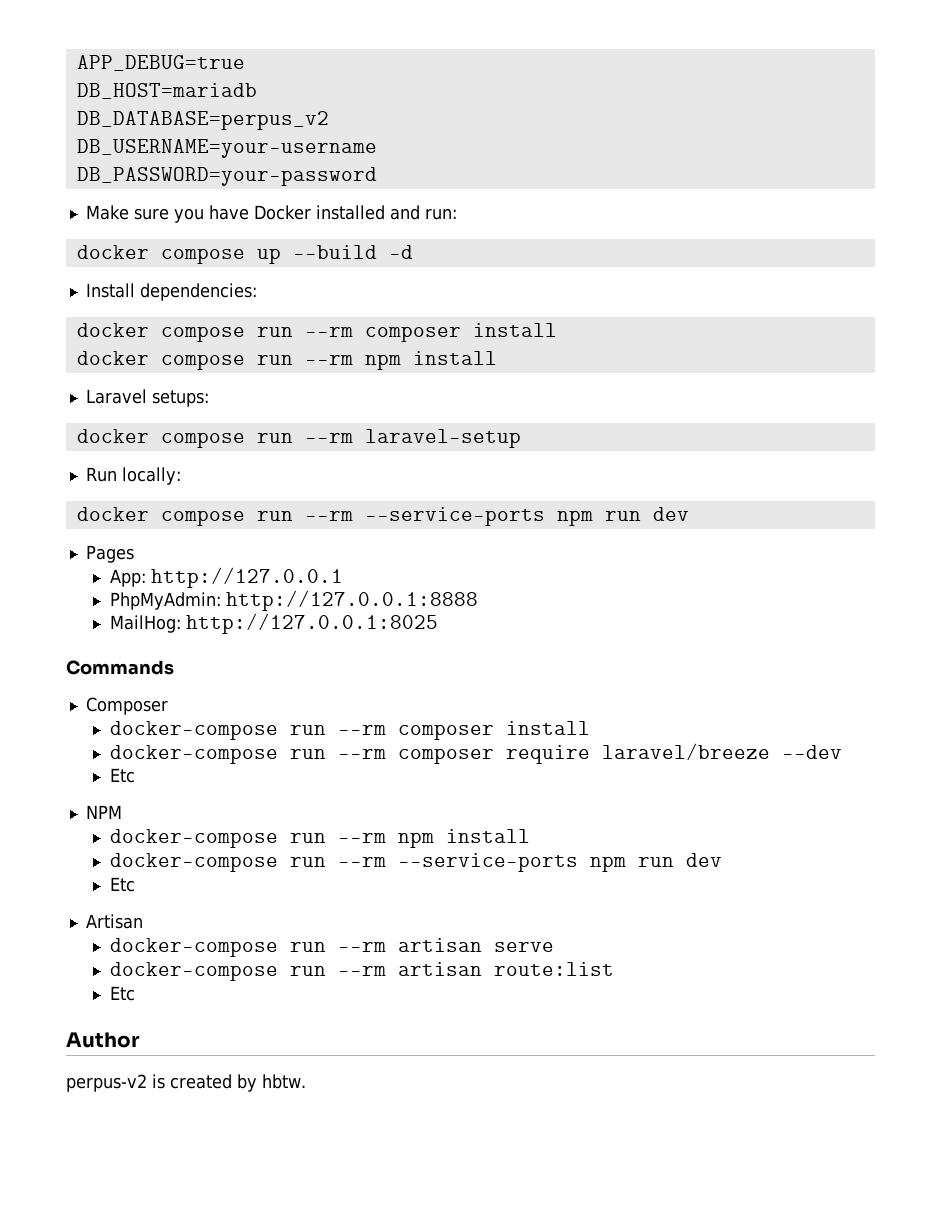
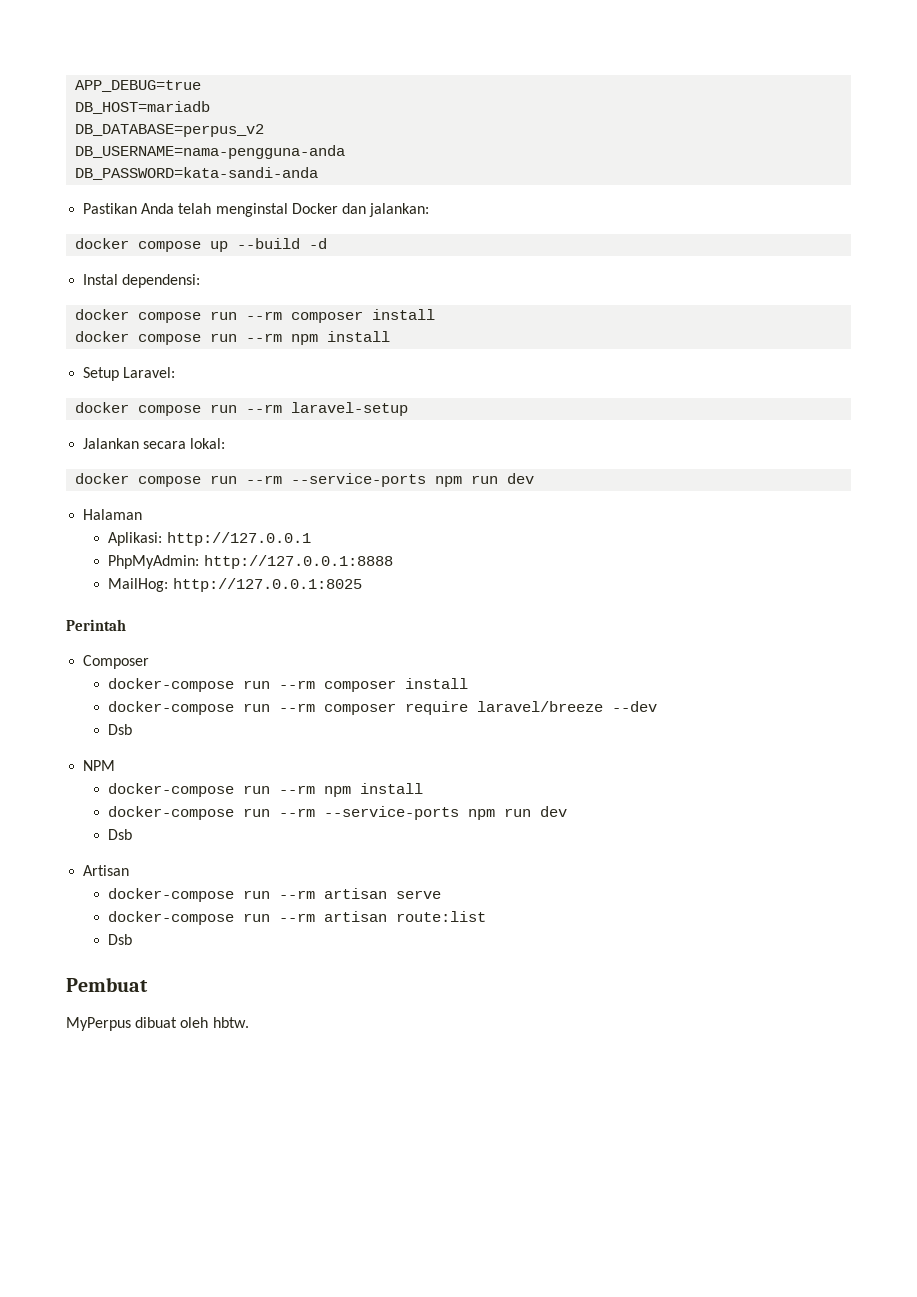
[76,139,377,158] [76,167,377,186] [85,205,457,223] DB_USERNAME=your-username // DB_PASSWORD=your-password // Make sure you have Docker installed and run: -> [75,145,346,159] [75,167,319,180] [83,203,430,217] DB_USERNAME=nama-pengguna-anda // DB_PASSWORD=kata-sandi-anda // Pastikan Anda telah menginstal Docker dan jalankan:
[85,283,257,301] Install dependencies: -> [83,274,201,288] Instal dependensi:
[85,389,209,407] Laravel setups: -> [83,367,176,381] Setup Laravel:
[85,467,181,485] Run locally: -> [83,438,226,449] Jalankan secara lokal:
[85,545,134,563] [109,569,146,587] Pages // App: -> [83,509,143,520] [108,532,163,546] Halaman // Aplikasi:
[66,660,174,675] Commands -> [66,619,126,631] Perintah
[109,768,135,783] Etc -> [108,724,133,735] Dsb
[109,877,135,892] Etc -> [108,829,133,840] Dsb
[109,986,135,1001] [66,1032,140,1048] [66,1074,257,1092] Etc // Author // perpus-v2 is created by -> [108,934,133,945] [66,977,148,992] [66,1017,209,1031] Dsb // Pembuat // MyPerpus dibuat oleh

